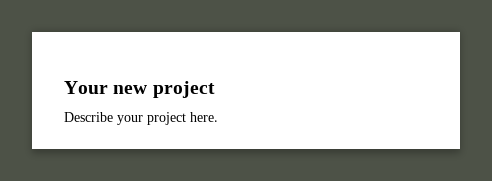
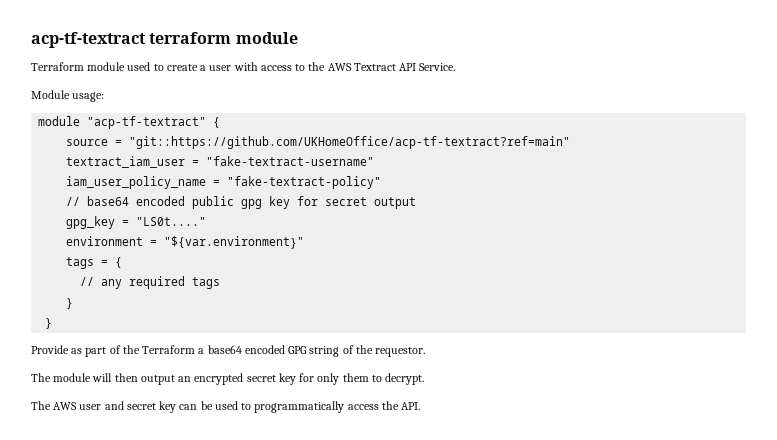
[64,81,215,98] [64,112,218,125] Your new project // Describe your project here. -> [31,32,298,48] [31,62,456,71] [31,90,105,102] [38,116,221,129] [66,136,571,149] [66,156,375,168] [66,176,382,189] [66,196,417,209] [66,216,207,229] [66,236,305,249] [66,257,123,269] [80,276,221,289] [66,298,74,309] [45,318,53,329] [31,345,426,357] [31,373,425,385] [31,401,421,413] acp-tf-textract terraform module // Terraform module used to create a user with access to the AWS Textract API Service. // Module usage: // module "acp-tf-textract" { // source = "git::https://github.com/UKHomeOffice/acp-tf-textract?ref=main" // textract_iam_user = "fake-textract-username" // iam_user_policy_name = "fake-textract-policy" // // base64 encoded public gpg key for secret output // gpg_key = "LS0t...." // environment = "${var.environment}" // tags = { // // any required tags // } // } // Provide as part of the Terraform a base64 encoded GPG string of the requestor. // The module will then output an encrypted secret key for only them to decrypt. // The AWS user and secret key can be used to programmatically access the API.

